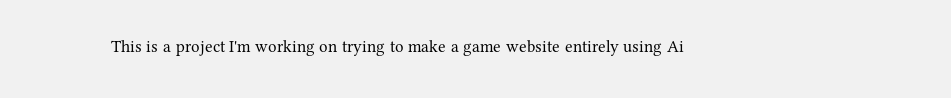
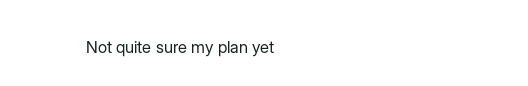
[110,40,684,56] This is a project I'm working on trying to make a game website entirely using Ai -> [86,41,275,57] Not quite sure my plan yet

